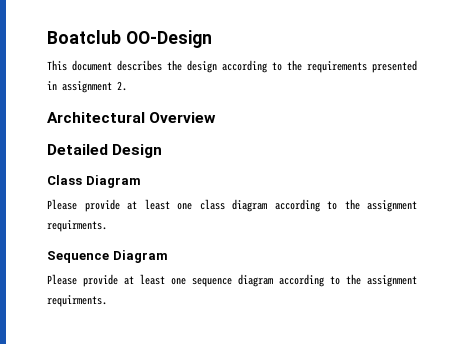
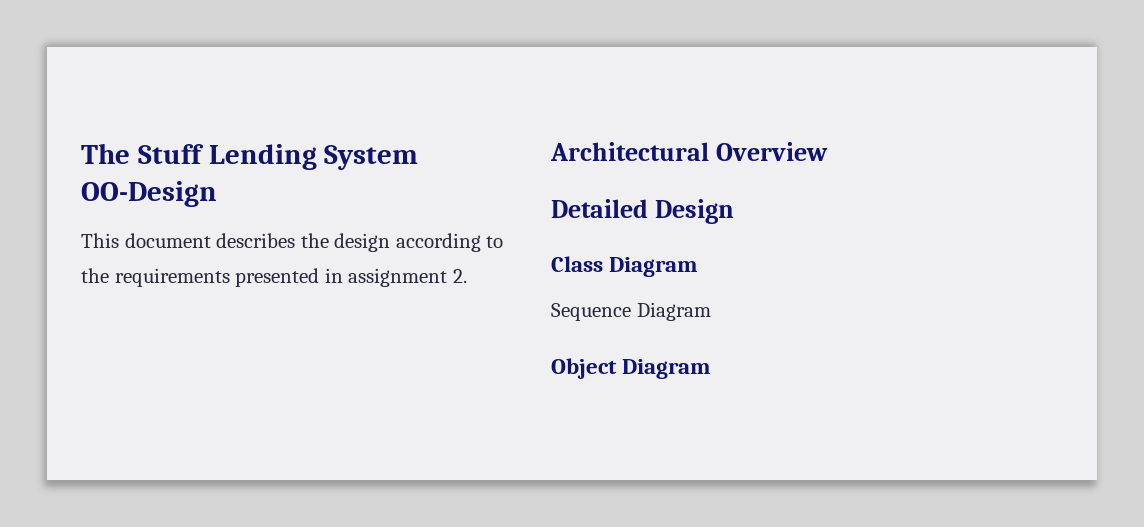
[47,30,121,44] Boatclub -> [81,143,419,170] The Stuff Lending System
[47,199,417,212] [47,220,107,232] [47,250,168,263] [47,274,417,287] [47,295,107,307] Please provide at least one class diagram according to the assignment requirments. // Sequence Diagram // Please provide at least one sequence diagram according to the assignment requirments. -> [551,302,711,321] [551,358,712,379] Sequence Diagram // Object Diagram

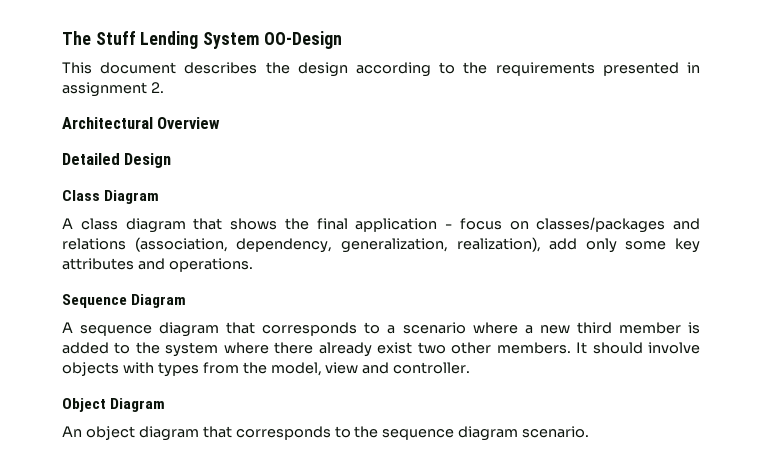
[551,302,711,321] [551,358,712,379] Sequence Diagram // Object Diagram -> [62,217,700,233] [62,237,700,253] [62,258,253,272] [62,294,187,308] [62,322,701,337] [62,342,700,357] [62,362,471,377] [62,398,166,412] [62,426,590,441] A class diagram that shows the final application - focus on classes/packages and relations (association, dependency, generalization, realization), add only some key attributes and operations. // Sequence Diagram // A sequence diagram that corresponds to a scenario where a new third member is added to the system where there already exist two other members. It should involve objects with types from the model, view and controller. // Object Diagram // An object diagram that corresponds to the sequence diagram scenario.

